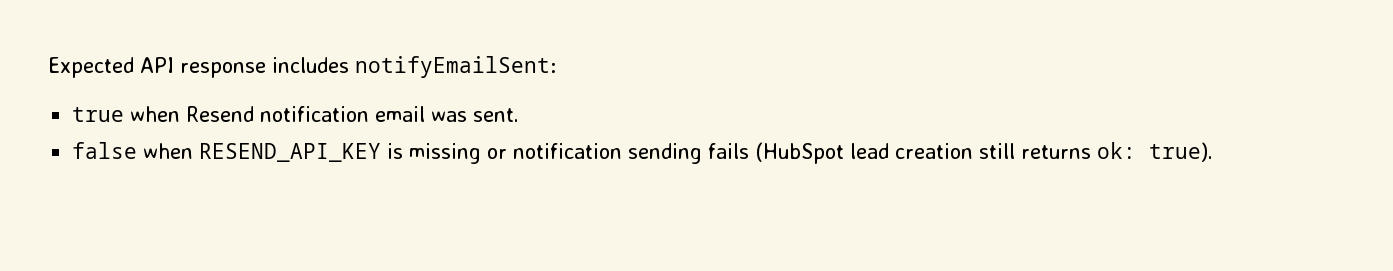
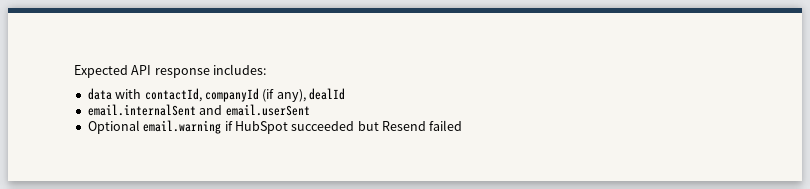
[272,56,556,78] [72,106,520,122] [72,142,1214,164] includes notifyEmailSent: // true when Resend notification email was sent. // false when RESEND_API_KEY is missing or notification sending fails (HubSpot lead creation still returns ok: true). -> [213,64,267,75] [87,88,345,102] [87,104,310,116] [87,120,463,134] includes: // data with contactId, companyId (if any), dealId // email.internalSent and email.userSent // Optional email.warning if HubSpot succeeded but Resend failed

